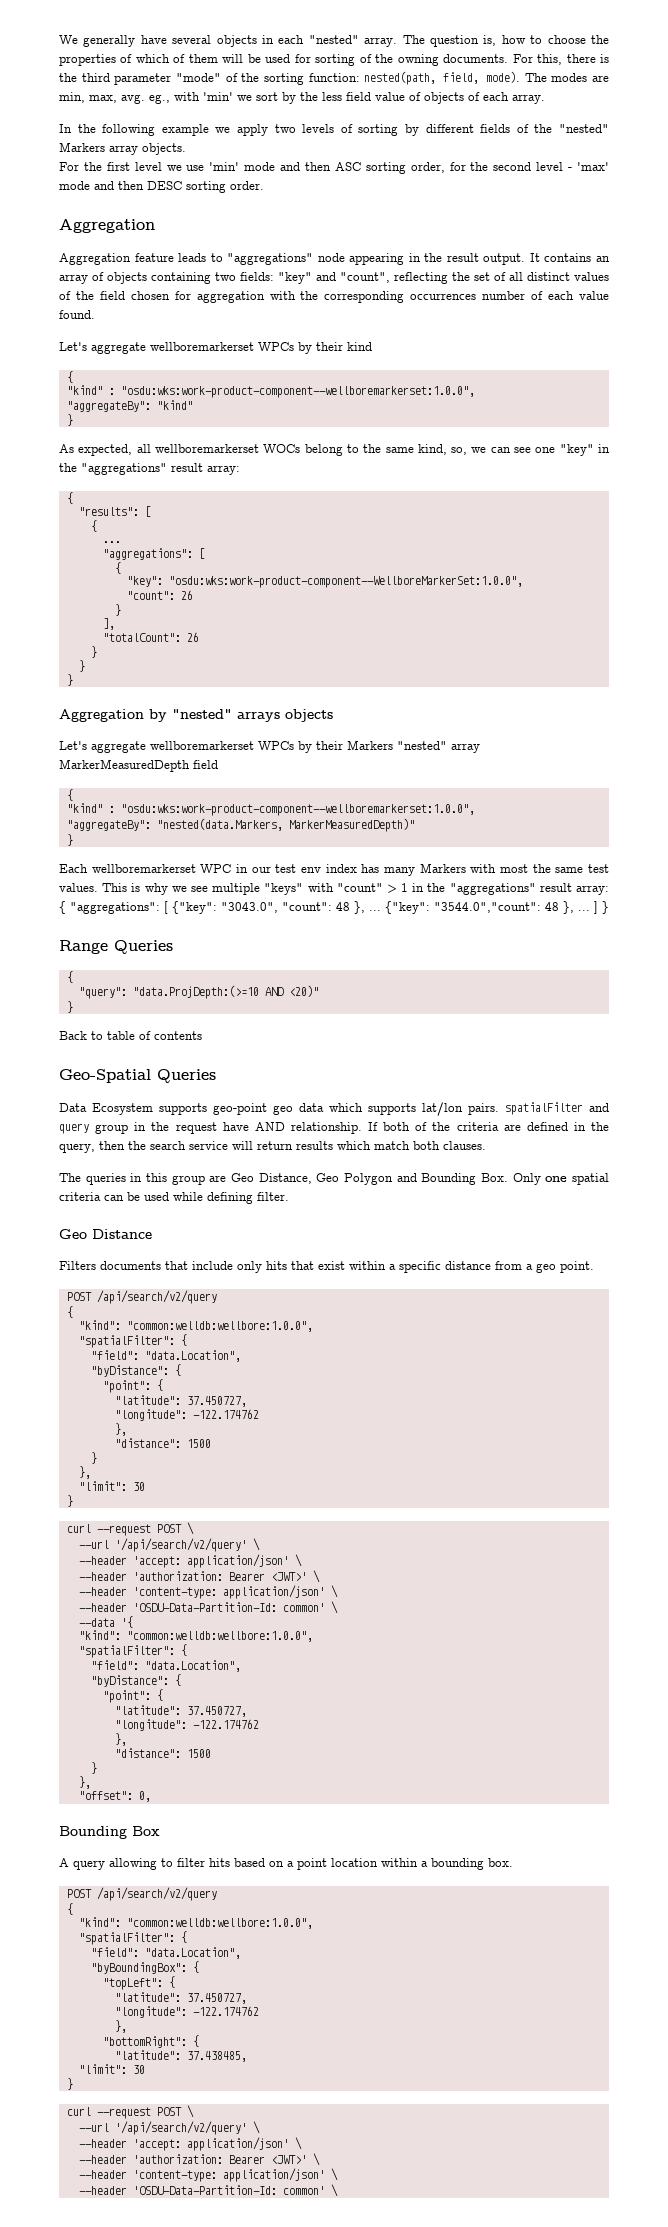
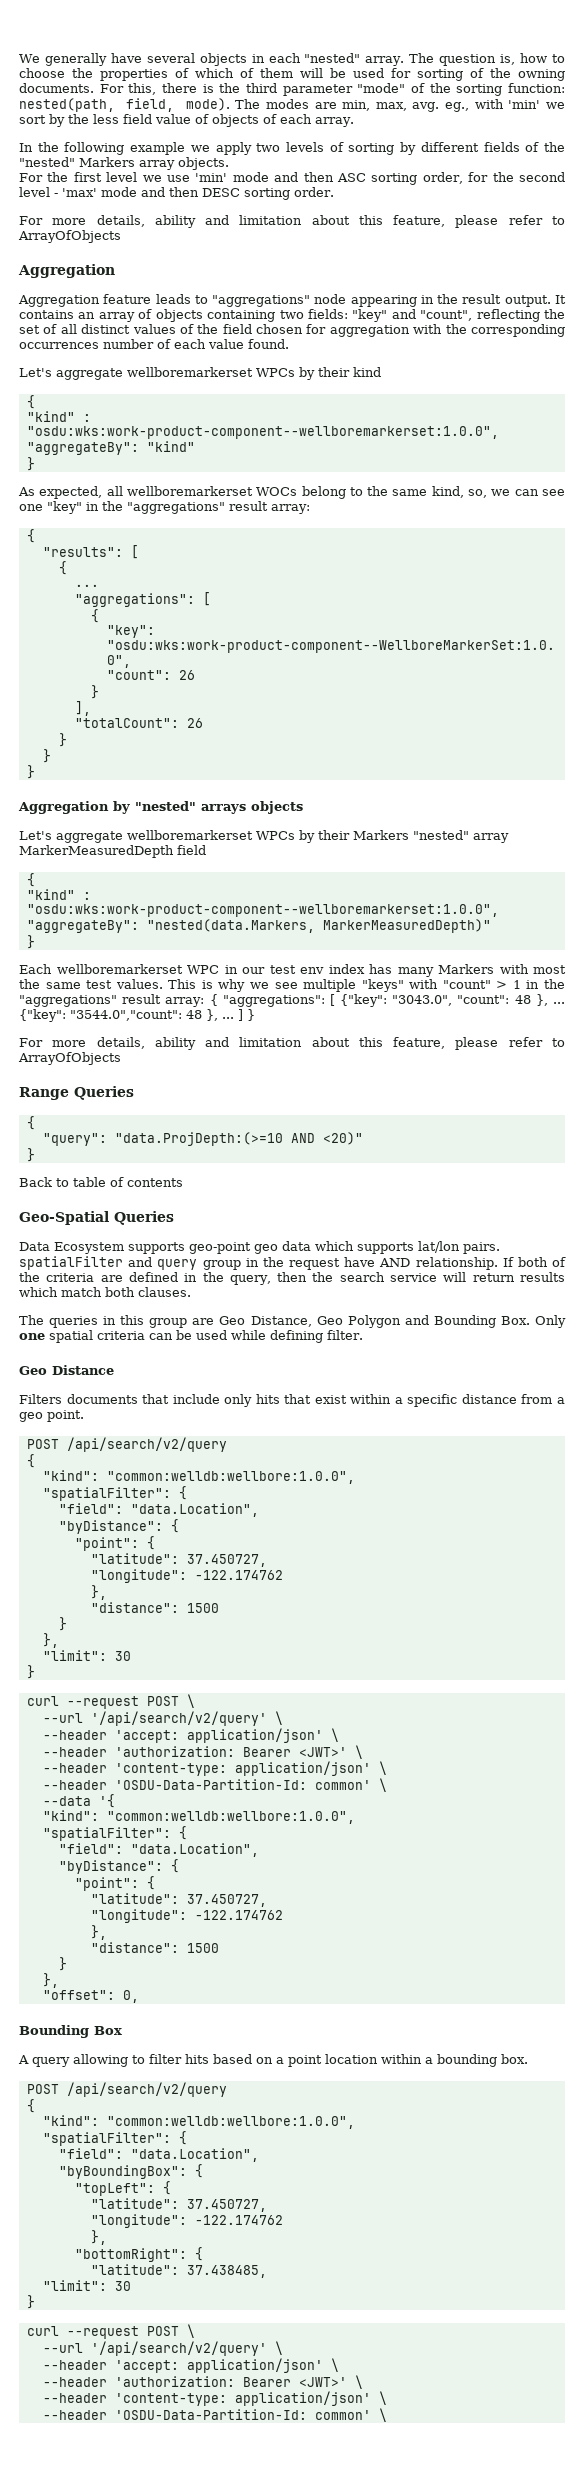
(264, 185) none -> [19,215,565,228] [18,230,121,243] // For more details, ability and limitation about this feature, please refer to ArrayOfObjects
(609, 907) none -> [19,1037,565,1050] [18,1052,121,1065] // For more details, ability and limitation about this feature, please refer to ArrayOfObjects

